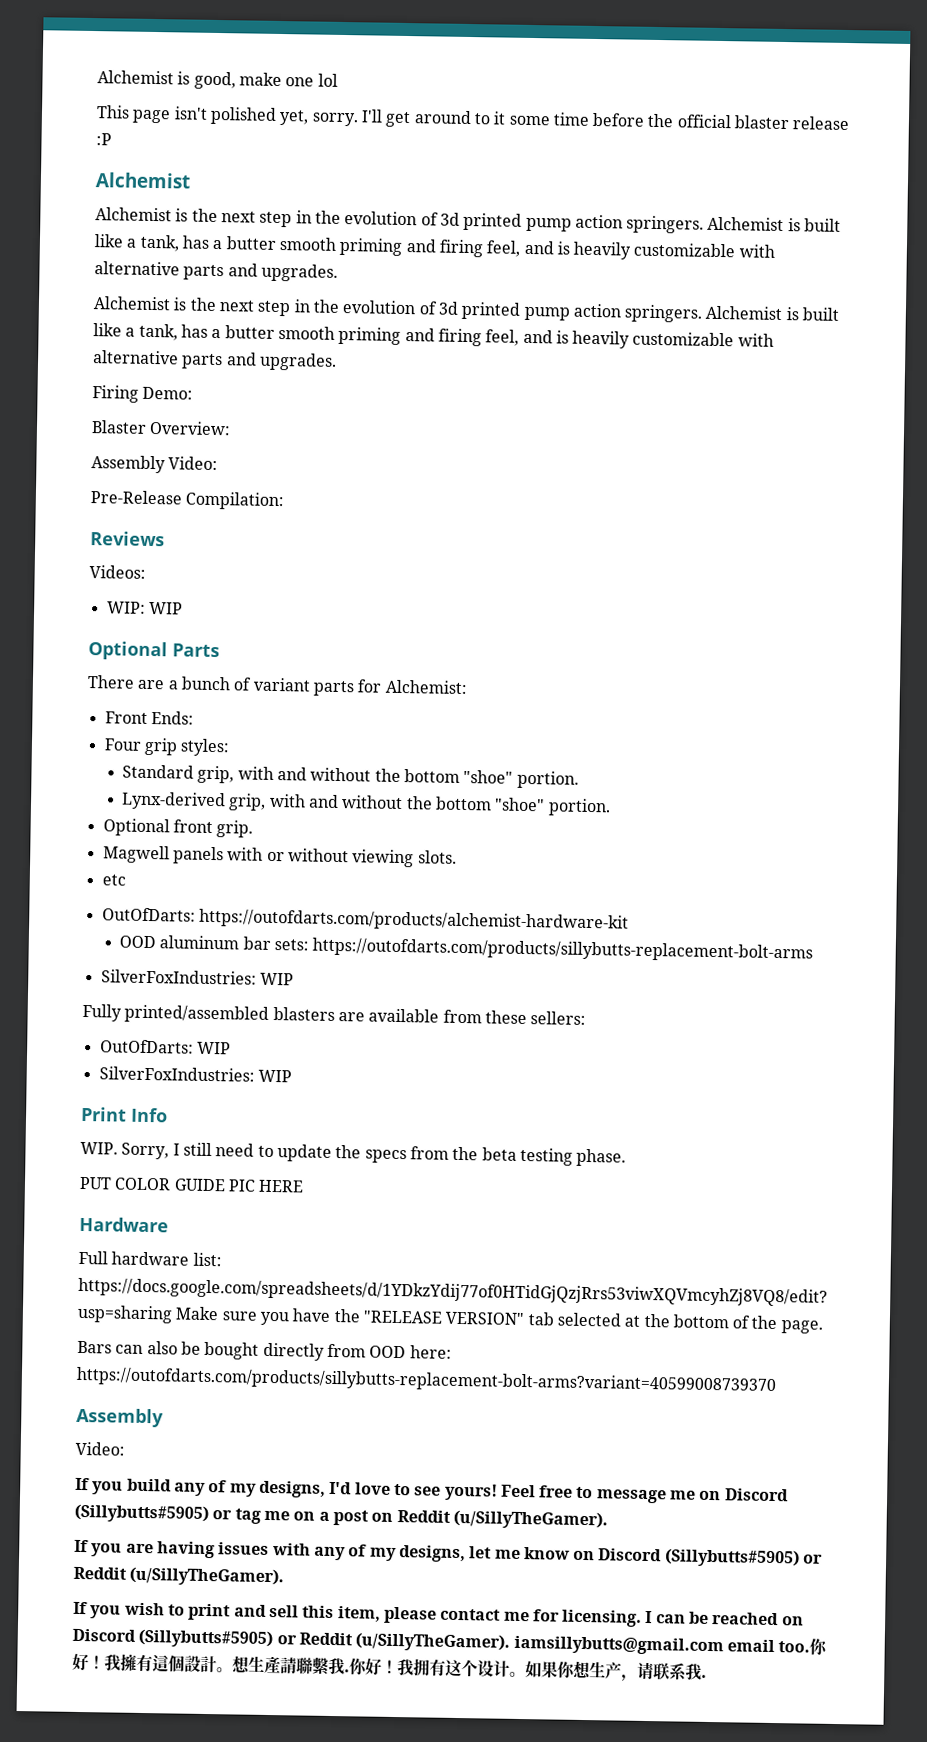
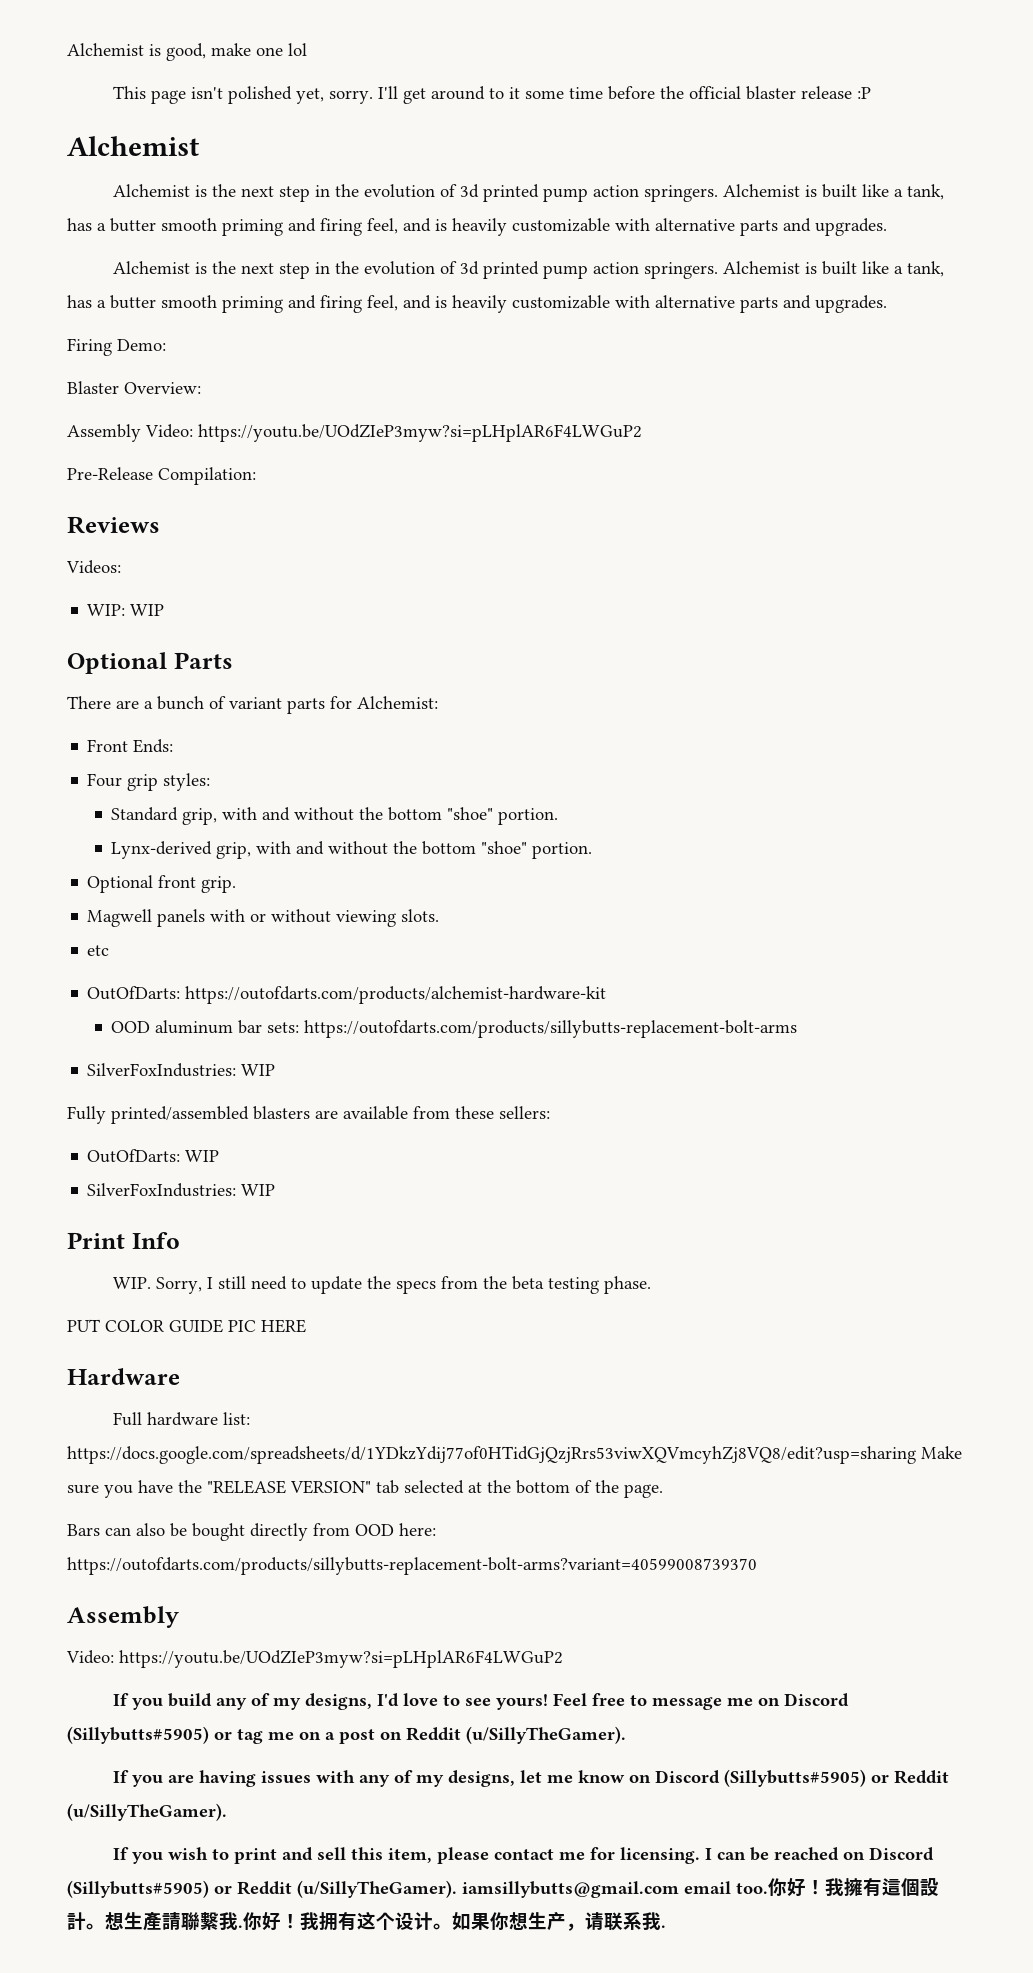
(219, 463) none -> [198,424,642,442] https://youtu.be/UOdZIeP3myw?si=pLHplAR6F4LWGuP2
(125, 1448) none -> [119,1650,563,1668] https://youtu.be/UOdZIeP3myw?si=pLHplAR6F4LWGuP2

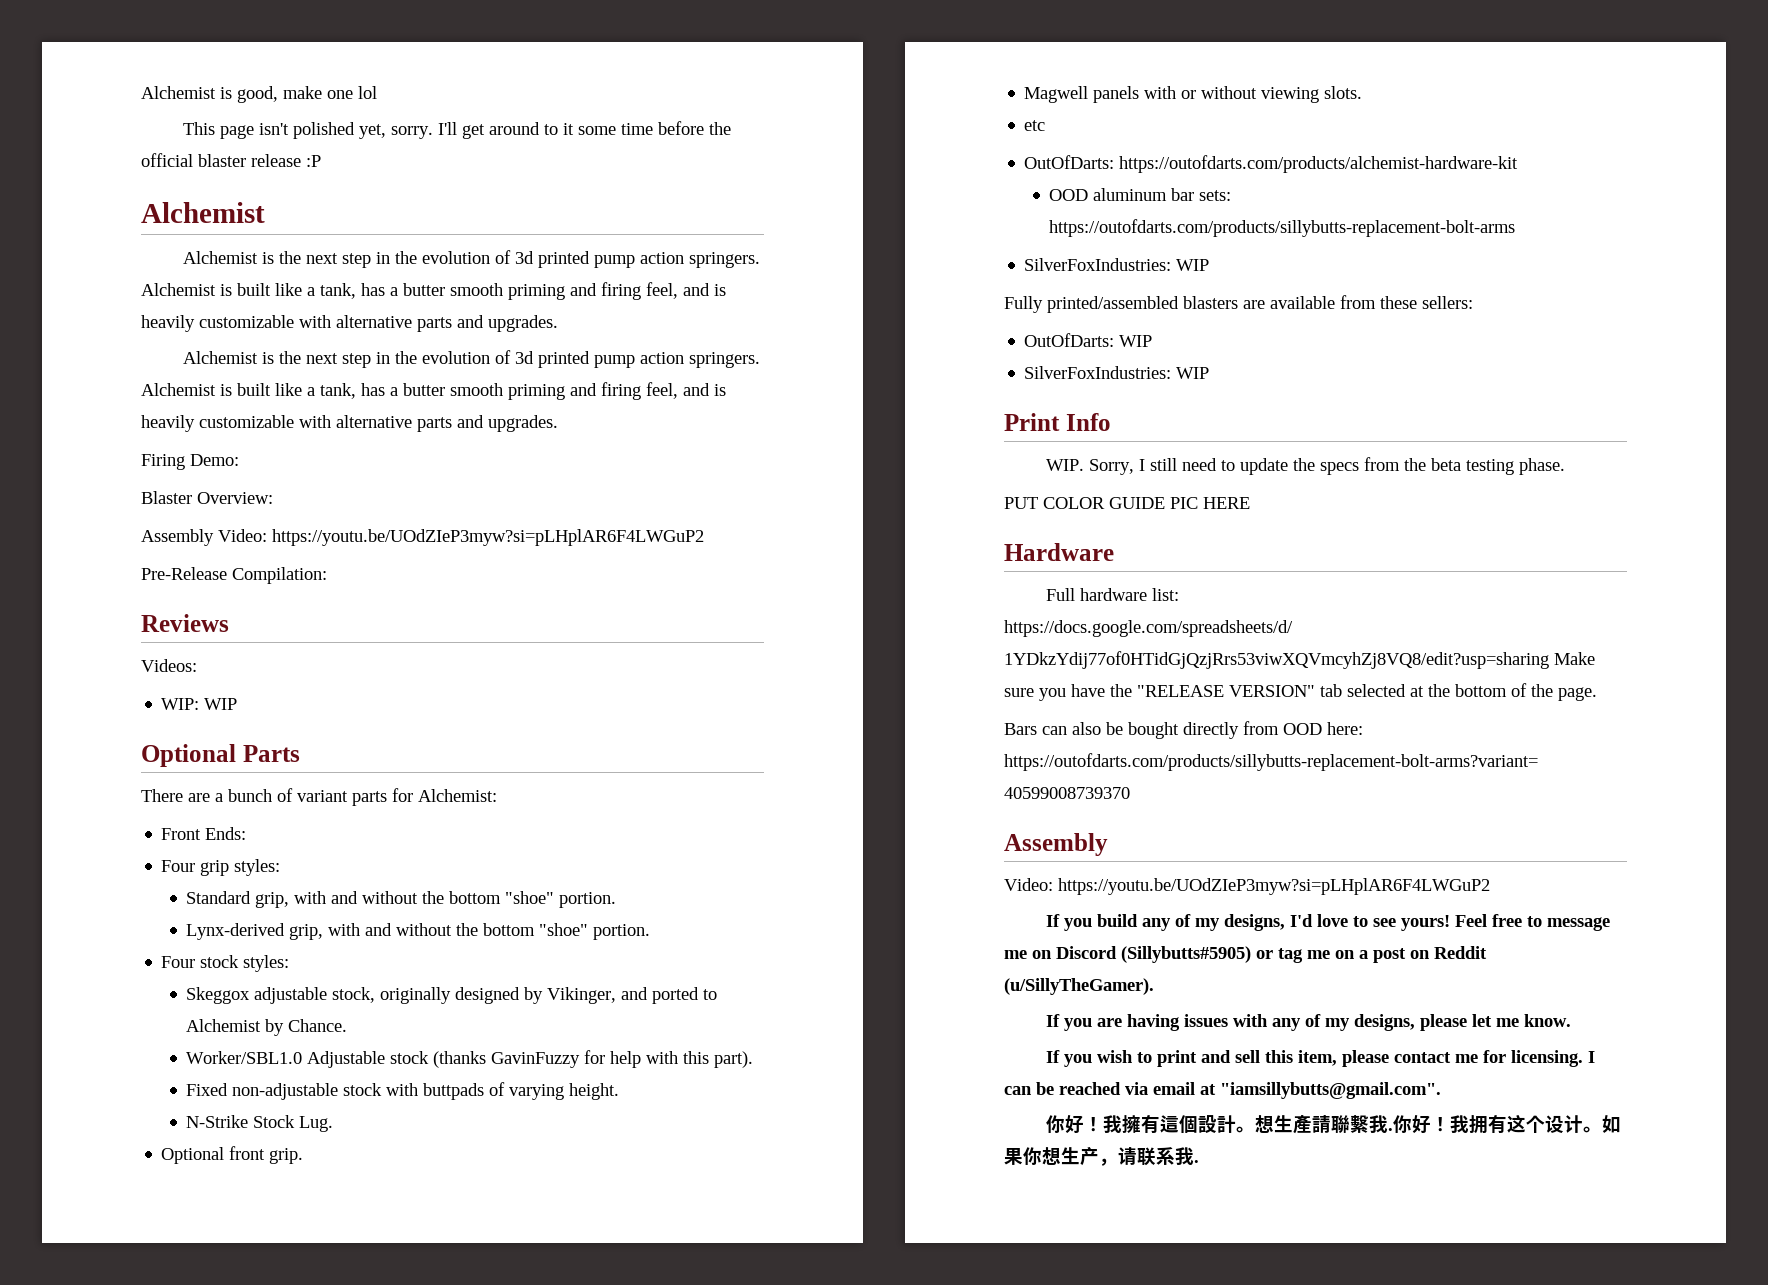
(593, 850) none -> [161,955,290,972] [186,987,718,1004] [186,1019,348,1036] [186,1050,754,1068] [186,1082,620,1100] [186,1115,334,1132] // Four stock styles: // Skeggox adjustable stock, originally designed by Vikinger, and ported to Alchemist by Chance. // Worker/SBL1.0 Adjustable stock (thanks GavinFuzzy for help with this part). // Fixed non-adjustable stock with buttpads of varying height. // N-Strike Stock Lug.
(515, 1778) none -> [1420,1014,1468,1031] please
[577,1769,949,1787] [67,1803,227,1821] know on Discord (Sillybutts#5905) or Reddit (u/SillyTheGamer). -> [1524,1014,1572,1027] know.
[842,1847,934,1861] [67,1880,768,1898] on Discord (Sillybutts#5905) or Reddit (u/SillyTheGamer). iamsillybutts@gmail.com email too. -> [1125,1082,1441,1099] via email at "iamsillybutts@gmail.com". //

